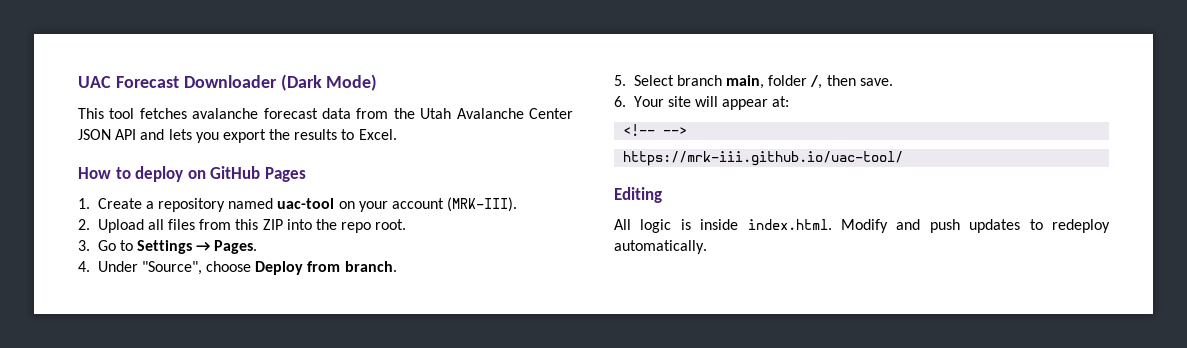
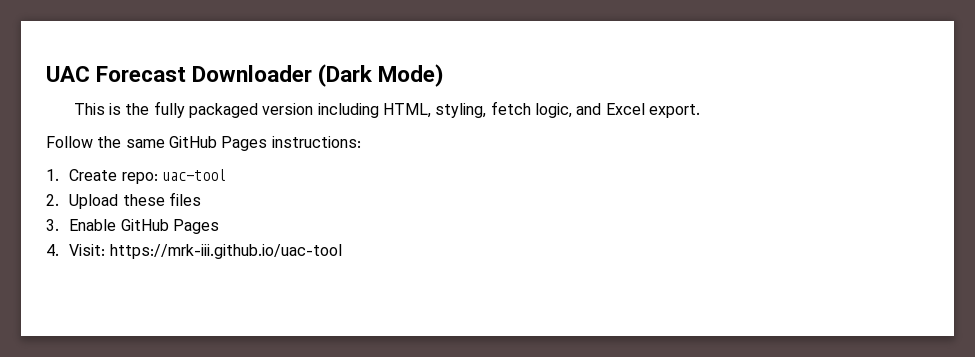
[109,108,573,119] [78,129,397,143] [78,166,306,182] [78,197,518,212] [78,219,407,233] [78,240,258,254] [78,261,397,275] [614,75,893,89] [614,96,790,110] [623,124,688,136] [623,151,904,166] [614,187,662,203] [614,219,1110,233] [614,240,707,254] tool fetches avalanche forecast data from the Utah Avalanche Center JSON API and lets you export the results to Excel. // How to deploy on GitHub Pages // 1. Create a repository named uac-tool on your account (MRK-III). // 2. Upload all files from this ZIP into the repo root. // 3. Go to Settings → Pages. // 4. Under "Source", choose Deploy from branch. // 5. Select branch main, folder /, then save. // 6. Your site will appear at: // <!-- --> // https://mrk-iii.github.io/uac-tool/ // Editing // All logic is inside index.html. Modify and push updates to redeploy automatically. -> [109,101,700,118] [46,136,361,151] [46,169,226,184] [46,192,201,209] [46,219,219,234] [46,244,342,259] is the fully packaged version including HTML, styling, fetch logic, and Excel export. // Follow the same GitHub Pages instructions: // 1. Create repo: uac-tool // 2. Upload these files // 3. Enable GitHub Pages // 4. Visit: https://mrk-iii.github.io/uac-tool

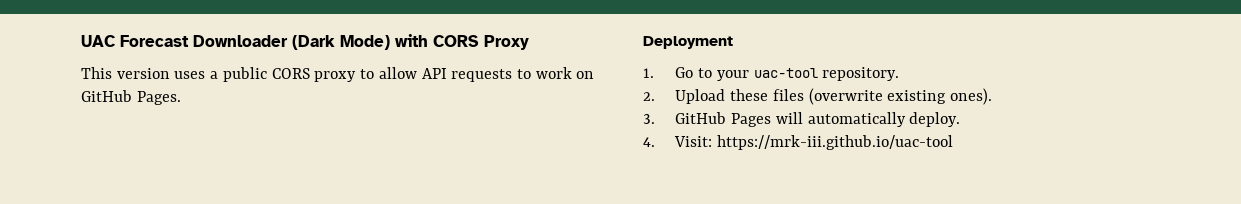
[73,101,700,118] [46,136,361,151] [46,169,158,184] // This is the fully packaged version including HTML, styling, fetch logic, and Excel export. // Follow the same GitHub Pages instructions: // 1. Create repo: -> [395,34,529,50] [81,67,595,82] [81,90,181,105] [643,36,733,49] [643,67,749,81] with CORS Proxy // This version uses a public CORS proxy to allow API requests to work on GitHub Pages. // Deployment // 1. Go to your
(226, 175) none -> [822,67,900,81] repository.
(201, 199) none -> [808,88,993,105] (overwrite existing ones).
[69,219,219,234] Enable GitHub Pages -> [675,112,961,127] GitHub Pages will automatically deploy.

